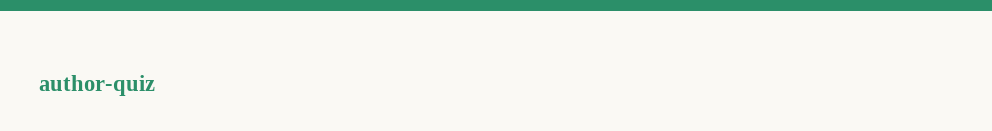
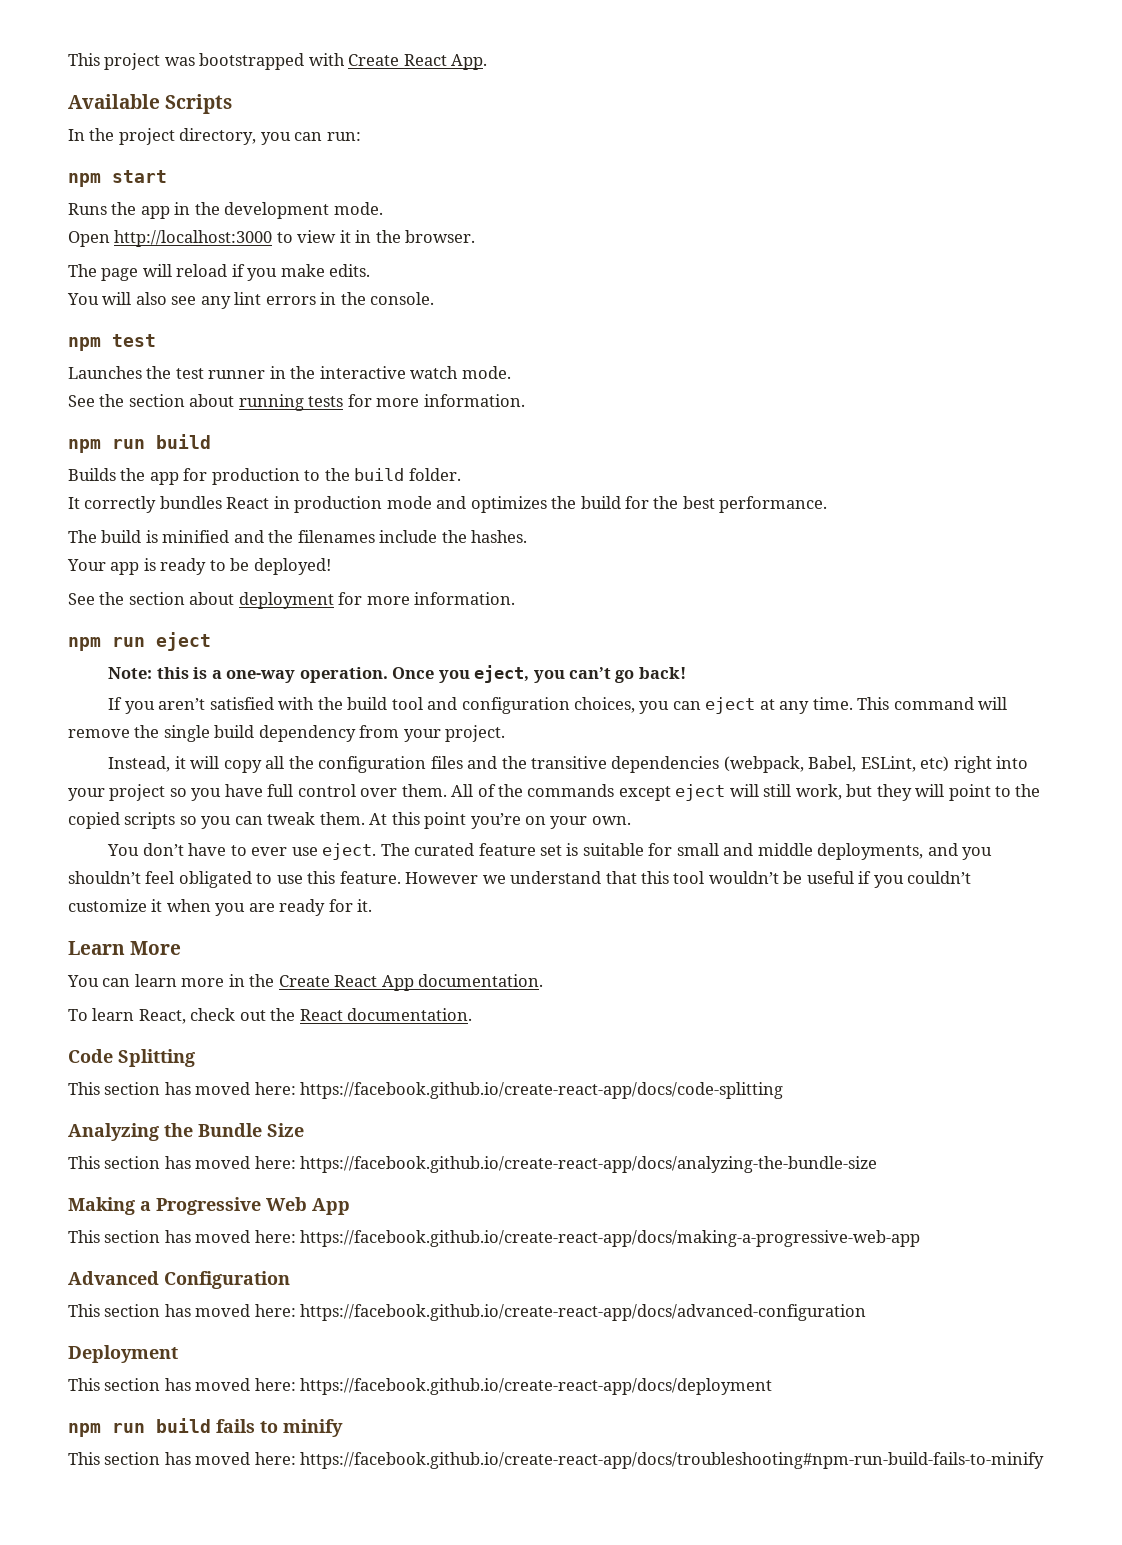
[39,75,155,96] author-quiz -> [68,53,488,70] [68,94,233,114] [68,128,361,145] [68,170,167,187] [68,202,383,219] [68,230,476,247] [68,264,371,281] [67,292,435,309] [68,334,156,351] [68,366,511,379] [68,394,525,411] [68,434,211,453] [68,468,461,485] [68,496,828,513] [68,530,528,543] [67,558,331,575] [68,592,516,609] [68,632,211,651] [108,665,686,683] [108,697,1008,714] [68,725,506,742] [108,756,1029,773] [68,784,1041,801] [68,812,631,829] [107,843,993,860] [68,871,972,888] [68,899,373,916] [68,941,182,955] [67,974,544,991] [68,1008,473,1024] [68,1049,195,1067] [68,1082,784,1099] [68,1123,304,1141] [68,1156,878,1173] [68,1197,350,1215] [68,1230,921,1247] [68,1271,290,1289] [68,1304,867,1321] [68,1345,178,1363] [68,1378,773,1395] [68,1418,343,1437] [68,1452,1045,1469] This project was bootstrapped with Create React App. // Available Scripts // In the project directory, you can run: // npm start // Runs the app in the development mode. // Open http://localhost:3000 to view it in the browser. // The page will reload if you make edits. // You will also see any lint errors in the console. // npm test // Launches the test runner in the interactive watch mode. // See the section about running tests for more information. // npm run build // Builds the app for production to the build folder. // It correctly bundles React in production mode and optimizes the build for the best performance. // The build is minified and the filenames include the hashes. // Your app is ready to be deployed! // See the section about deployment for more information. // npm run eject // Note: this is a one-way operation. Once you eject, you can’t go back! // If you aren’t satisfied with the build tool and configuration choices, you can eject at any time. This command will remove the single build dependency from your project. // Instead, it will copy all the configuration files and the transitive dependencies (webpack, Babel, ESLint, etc) right into your project so you have full control over them. All of the commands except eject will still work, but they will point to the copied scripts so you can tweak them. At this point you’re on your own. // You don’t have to ever use eject. The curated feature set is suitable for small and middle deployments, and you shouldn’t feel obligated to use this feature. However we understand that this tool wouldn’t be useful if you couldn’t customize it when you are ready for it. // Learn More // You can learn more in the Create React App documentation. // To learn React, check out the React documentation. // Code Splitting // This section has moved here: https://facebook.github.io/create-react-app/docs/code-splitting // Analyzing the Bundle Size // This section has moved here: https://facebook.github.io/create-react-app/docs/analyzing-the-bundle-size // Making a Progressive Web App // This section has moved here: https://facebook.github.io/create-react-app/docs/making-a-progressive-web-app // Advanced Configuration // This section has moved here: https://facebook.github.io/create-react-app/docs/advanced-configuration // Deployment // This section has moved here: https://facebook.github.io/create-react-app/docs/deployment // npm run build fails to minify // This section has moved here: https://facebook.github.io/create-react-app/docs/troubleshooting#npm-run-build-fails-to-minify

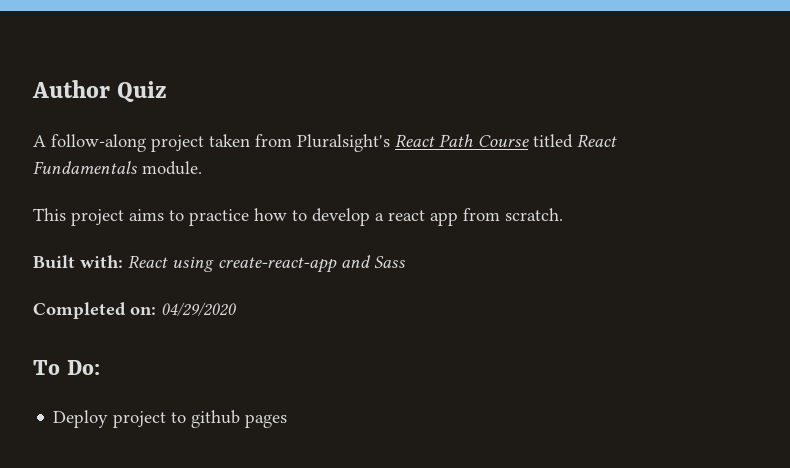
[68,53,488,70] [68,94,233,114] [68,128,361,145] [68,170,167,187] [68,202,383,219] [68,230,476,247] [68,264,371,281] [67,292,435,309] [68,334,156,351] [68,366,511,379] [68,394,525,411] [68,434,211,453] [68,468,461,485] [68,496,828,513] [68,530,528,543] [67,558,331,575] [68,592,516,609] [68,632,211,651] [108,665,686,683] [108,697,1008,714] [68,725,506,742] [108,756,1029,773] [68,784,1041,801] [68,812,631,829] [107,843,993,860] [68,871,972,888] [68,899,373,916] [68,941,182,955] [67,974,544,991] [68,1008,473,1024] [68,1049,195,1067] [68,1082,784,1099] [68,1123,304,1141] [68,1156,878,1173] [68,1197,350,1215] [68,1230,921,1247] [68,1271,290,1289] [68,1304,867,1321] [68,1345,178,1363] [68,1378,773,1395] [68,1418,343,1437] [68,1452,1045,1469] This project was bootstrapped with Create React App. // Available Scripts // In the project directory, you can run: // npm start // Runs the app in the development mode. // Open http://localhost:3000 to view it in the browser. // The page will reload if you make edits. // You will also see any lint errors in the console. // npm test // Launches the test runner in the interactive watch mode. // See the section about running tests for more information. // npm run build // Builds the app for production to the build folder. // It correctly bundles React in production mode and optimizes the build for the best performance. // The build is minified and the filenames include the hashes. // Your app is ready to be deployed! // See the section about deployment for more information. // npm run eject // Note: this is a one-way operation. Once you eject, you can’t go back! // If you aren’t satisfied with the build tool and configuration choices, you can eject at any time. This command will remove the single build dependency from your project. // Instead, it will copy all the configuration files and the transitive dependencies (webpack, Babel, ESLint, etc) right into your project so you have full control over them. All of the commands except eject will still work, but they will point to the copied scripts so you can tweak them. At this point you’re on your own. // You don’t have to ever use eject. The curated feature set is suitable for small and middle deployments, and you shouldn’t feel obligated to use this feature. However we understand that this tool wouldn’t be useful if you couldn’t customize it when you are ready for it. // Learn More // You can learn more in the Create React App documentation. // To learn React, check out the React documentation. // Code Splitting // This section has moved here: https://facebook.github.io/create-react-app/docs/code-splitting // Analyzing the Bundle Size // This section has moved here: https://facebook.github.io/create-react-app/docs/analyzing-the-bundle-size // Making a Progressive Web App // This section has moved here: https://facebook.github.io/create-react-app/docs/making-a-progressive-web-app // Advanced Configuration // This section has moved here: https://facebook.github.io/create-react-app/docs/advanced-configuration // Deployment // This section has moved here: https://facebook.github.io/create-react-app/docs/deployment // npm run build fails to minify // This section has moved here: https://facebook.github.io/create-react-app/docs/troubleshooting#npm-run-build-fails-to-minify -> [32,80,168,102] [33,134,617,152] [33,161,202,175] [33,208,563,226] [33,255,405,273] [33,302,237,319] [33,360,100,375] [53,410,288,428] Author Quiz // A follow-along project taken from Pluralsight's React Path Course titled React Fundamentals module. // This project aims to practice how to develop a react app from scratch. // Built with: React using create-react-app and Sass // Completed on: 04/29/2020 // To Do: // Deploy project to github pages

